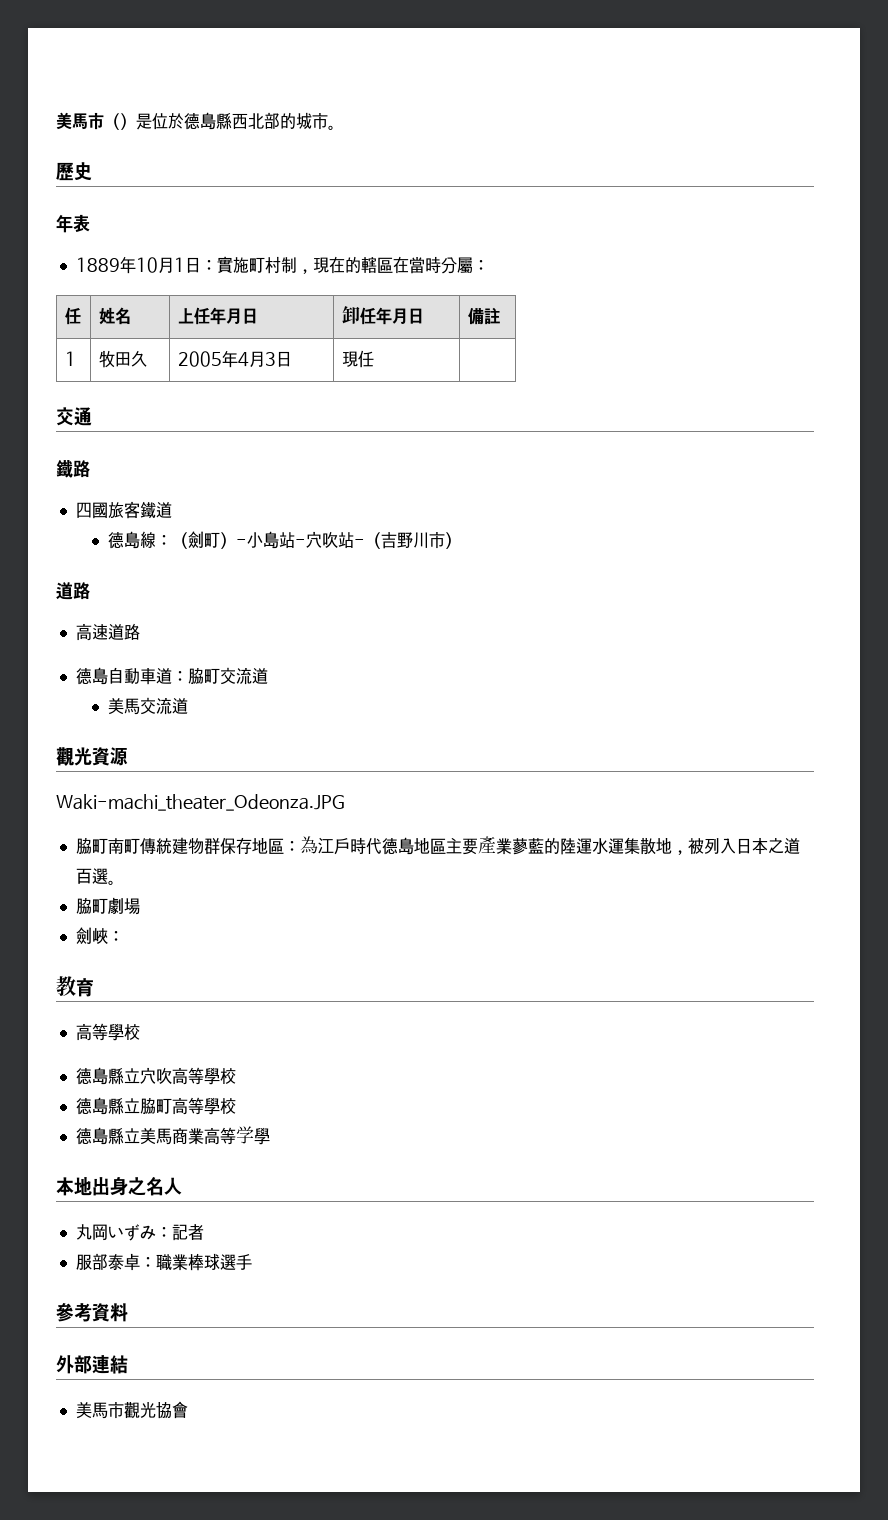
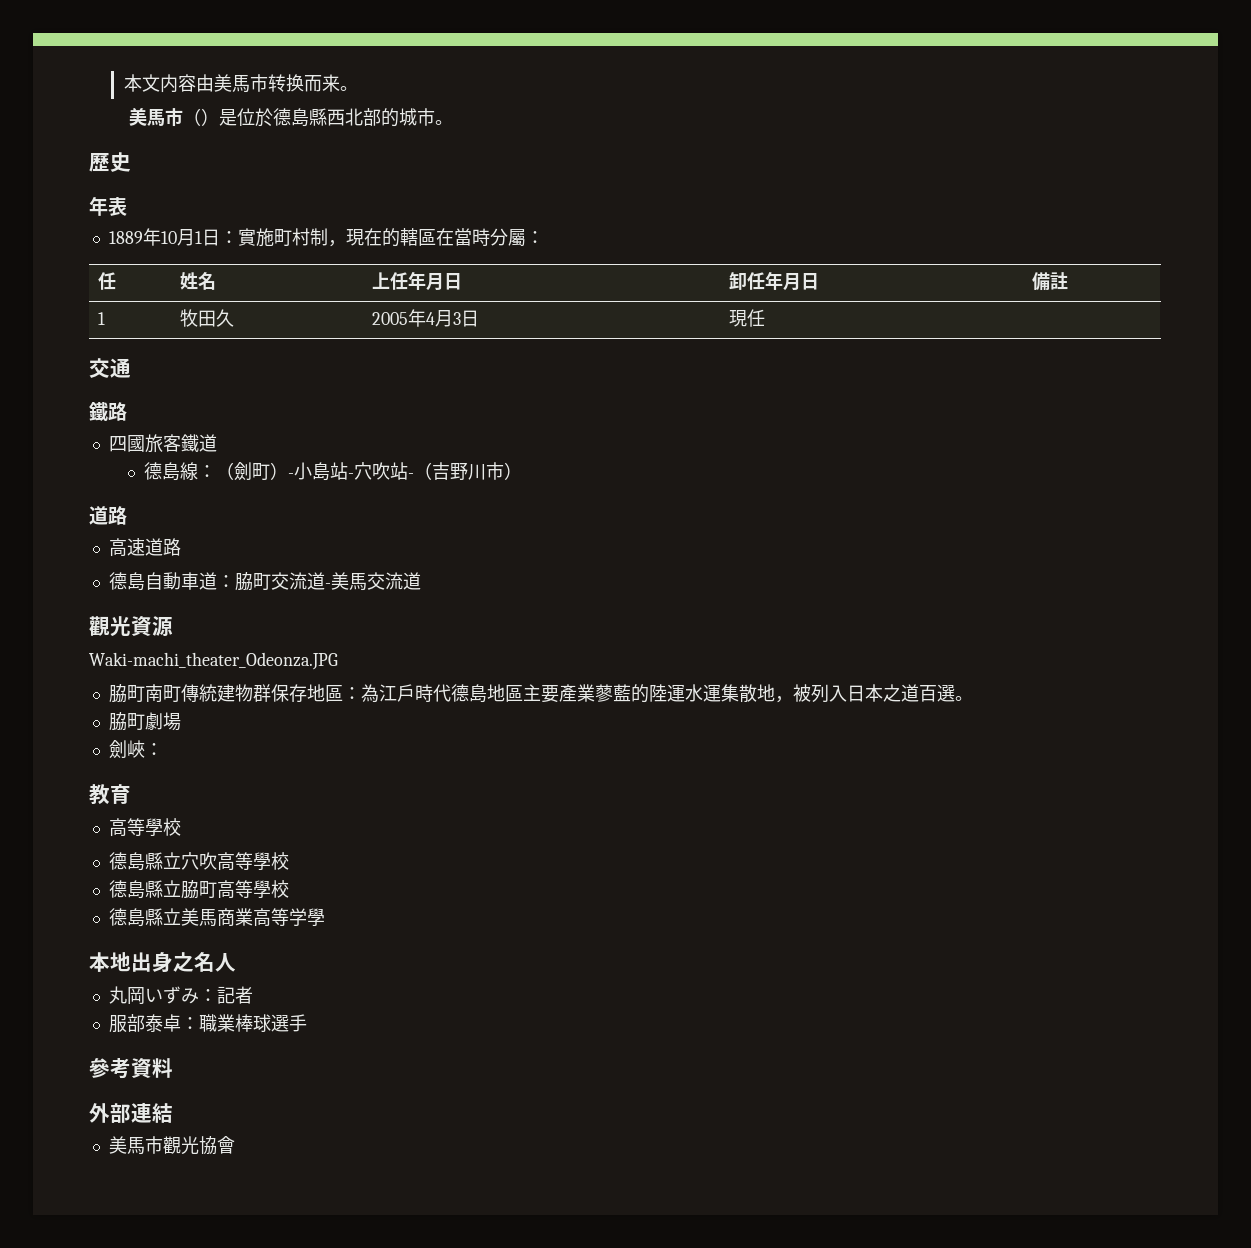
(56, 121) none -> [124,74,359,93] 本文内容由美馬市转换而来。 //
(268, 675) // -> [324,583,331,588] -

